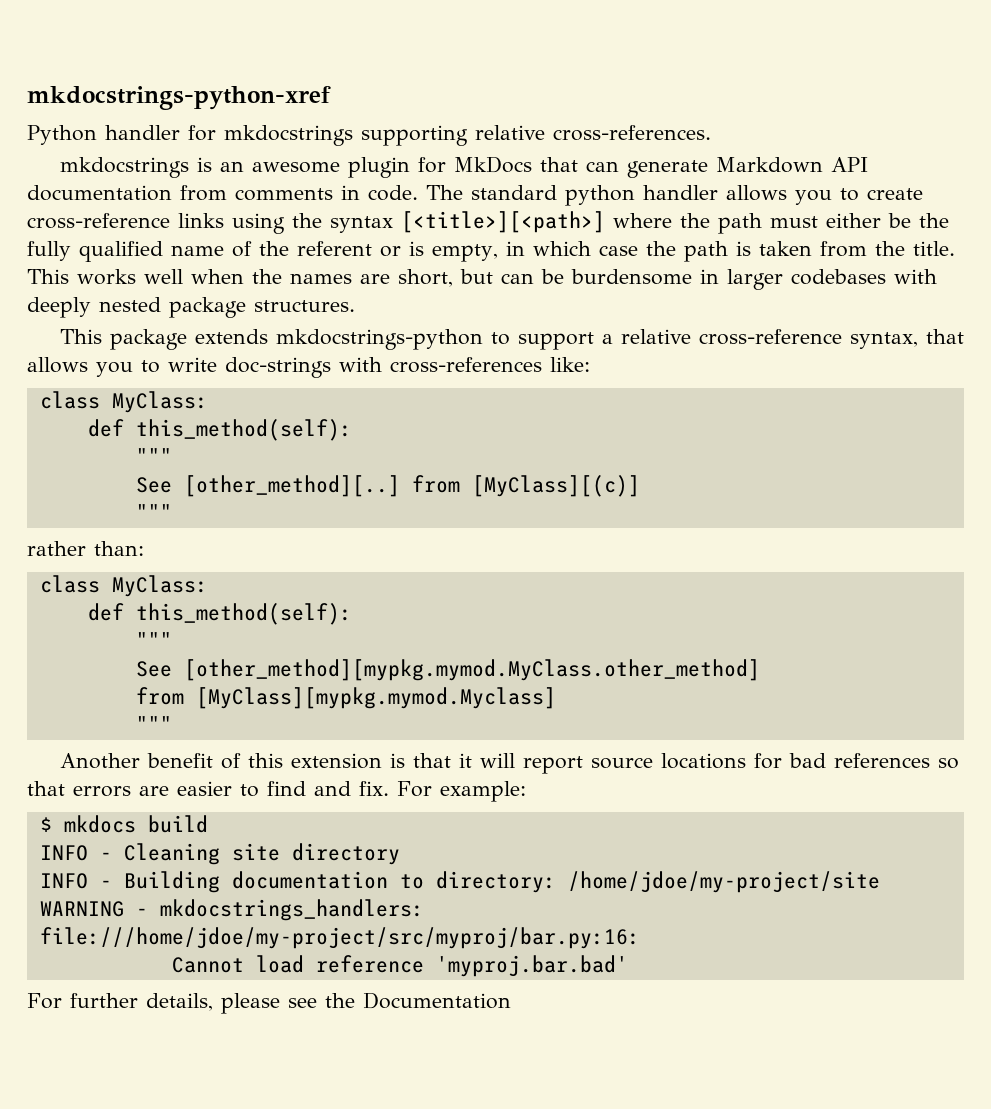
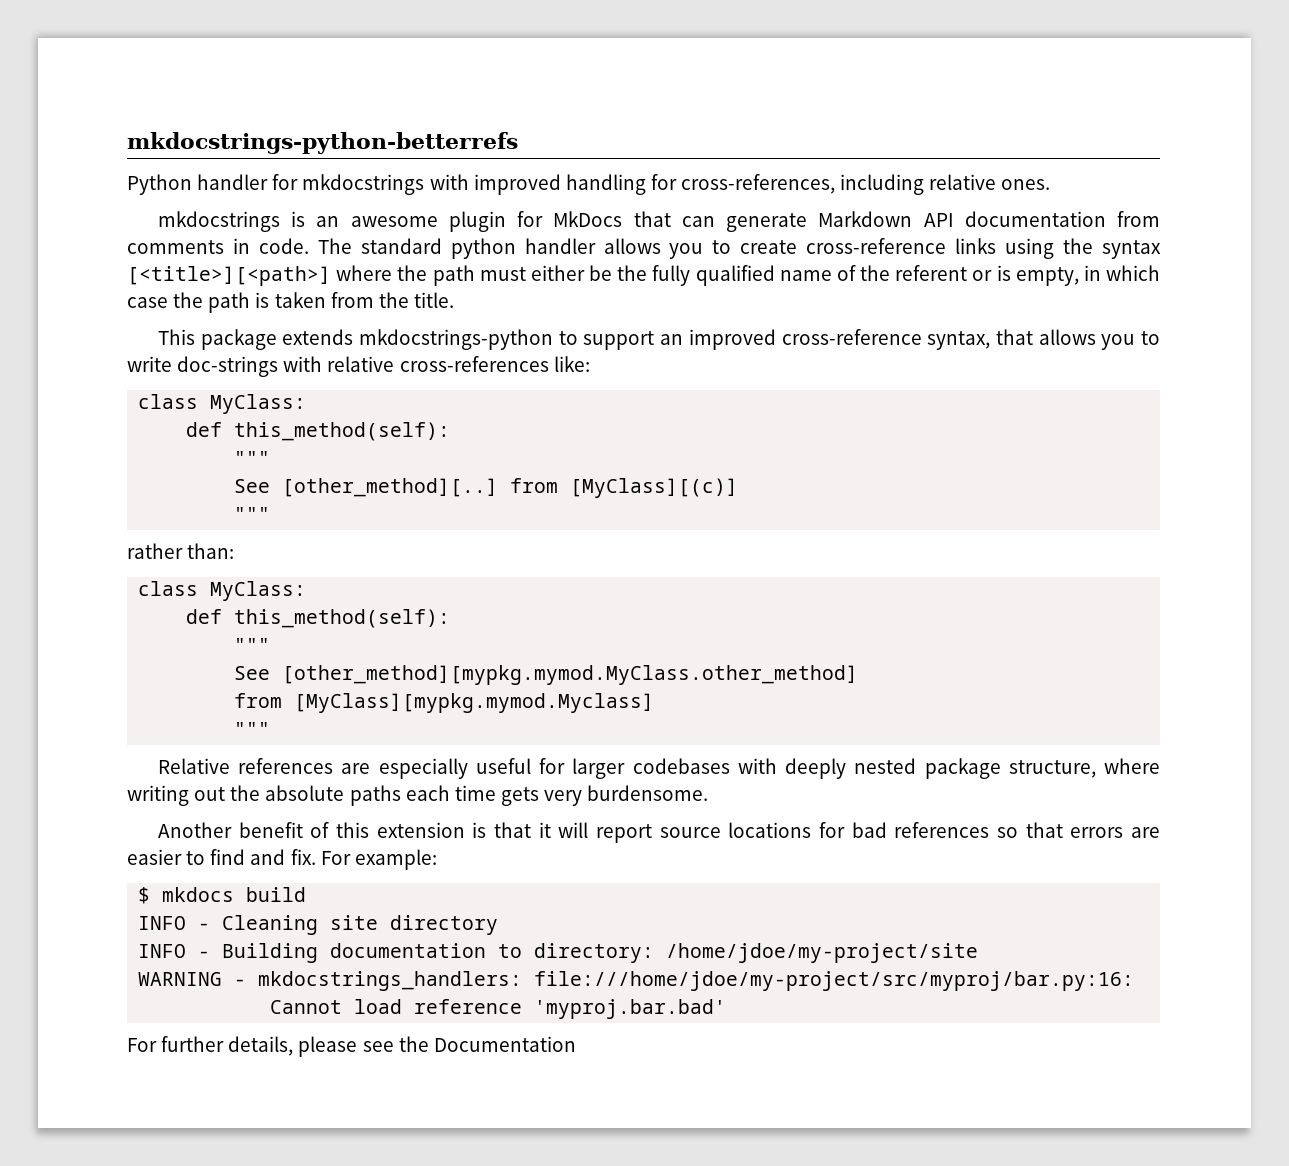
[27,86,331,110] mkdocstrings-python-xref -> [127,132,518,154] mkdocstrings-python-betterrefs
[361,125,711,146] supporting relative cross-references. -> [429,174,1051,195] with improved handling for cross-references, including relative ones.
[27,269,937,290] [27,297,355,318] This works well when the names are short, but can be burdensome in larger codebases with deeply nested package structures. -> (454, 300) none
[601,329,691,344] a relative -> [660,329,776,350] an improved
(382, 364) none -> [327,356,395,372] relative
(172, 724) none -> [157,758,1160,779] [127,785,709,806] // Relative references are especially useful for larger codebases with deeply nested package structure, where writing out the absolute paths each time gets very burdensome.

